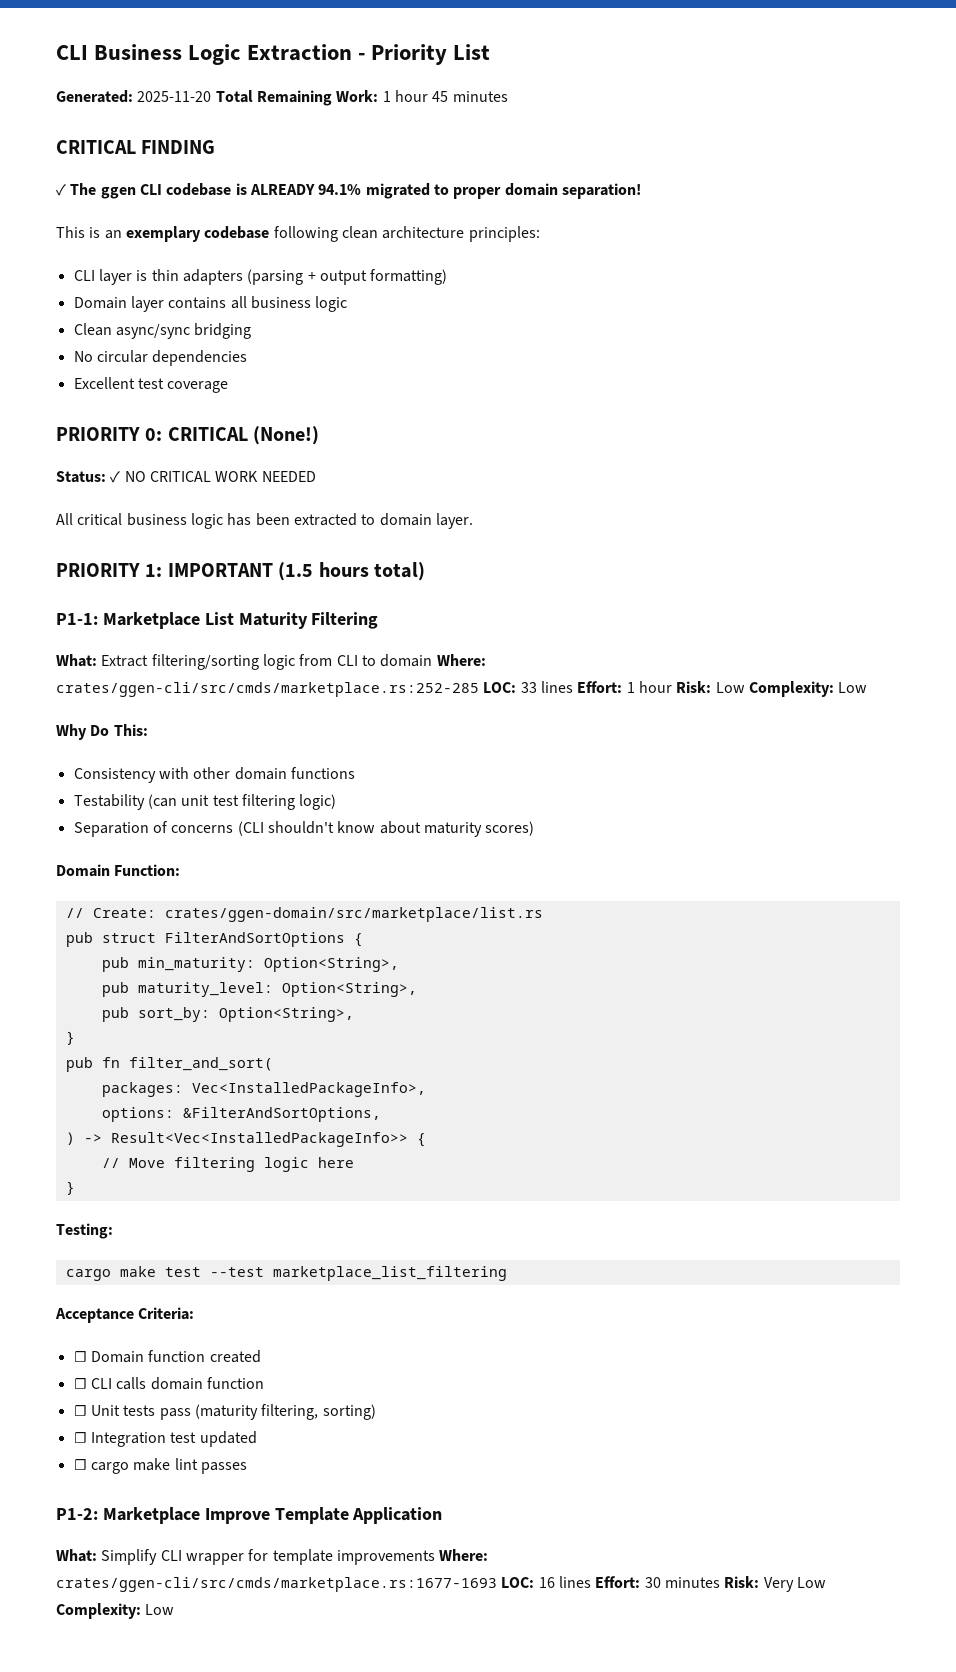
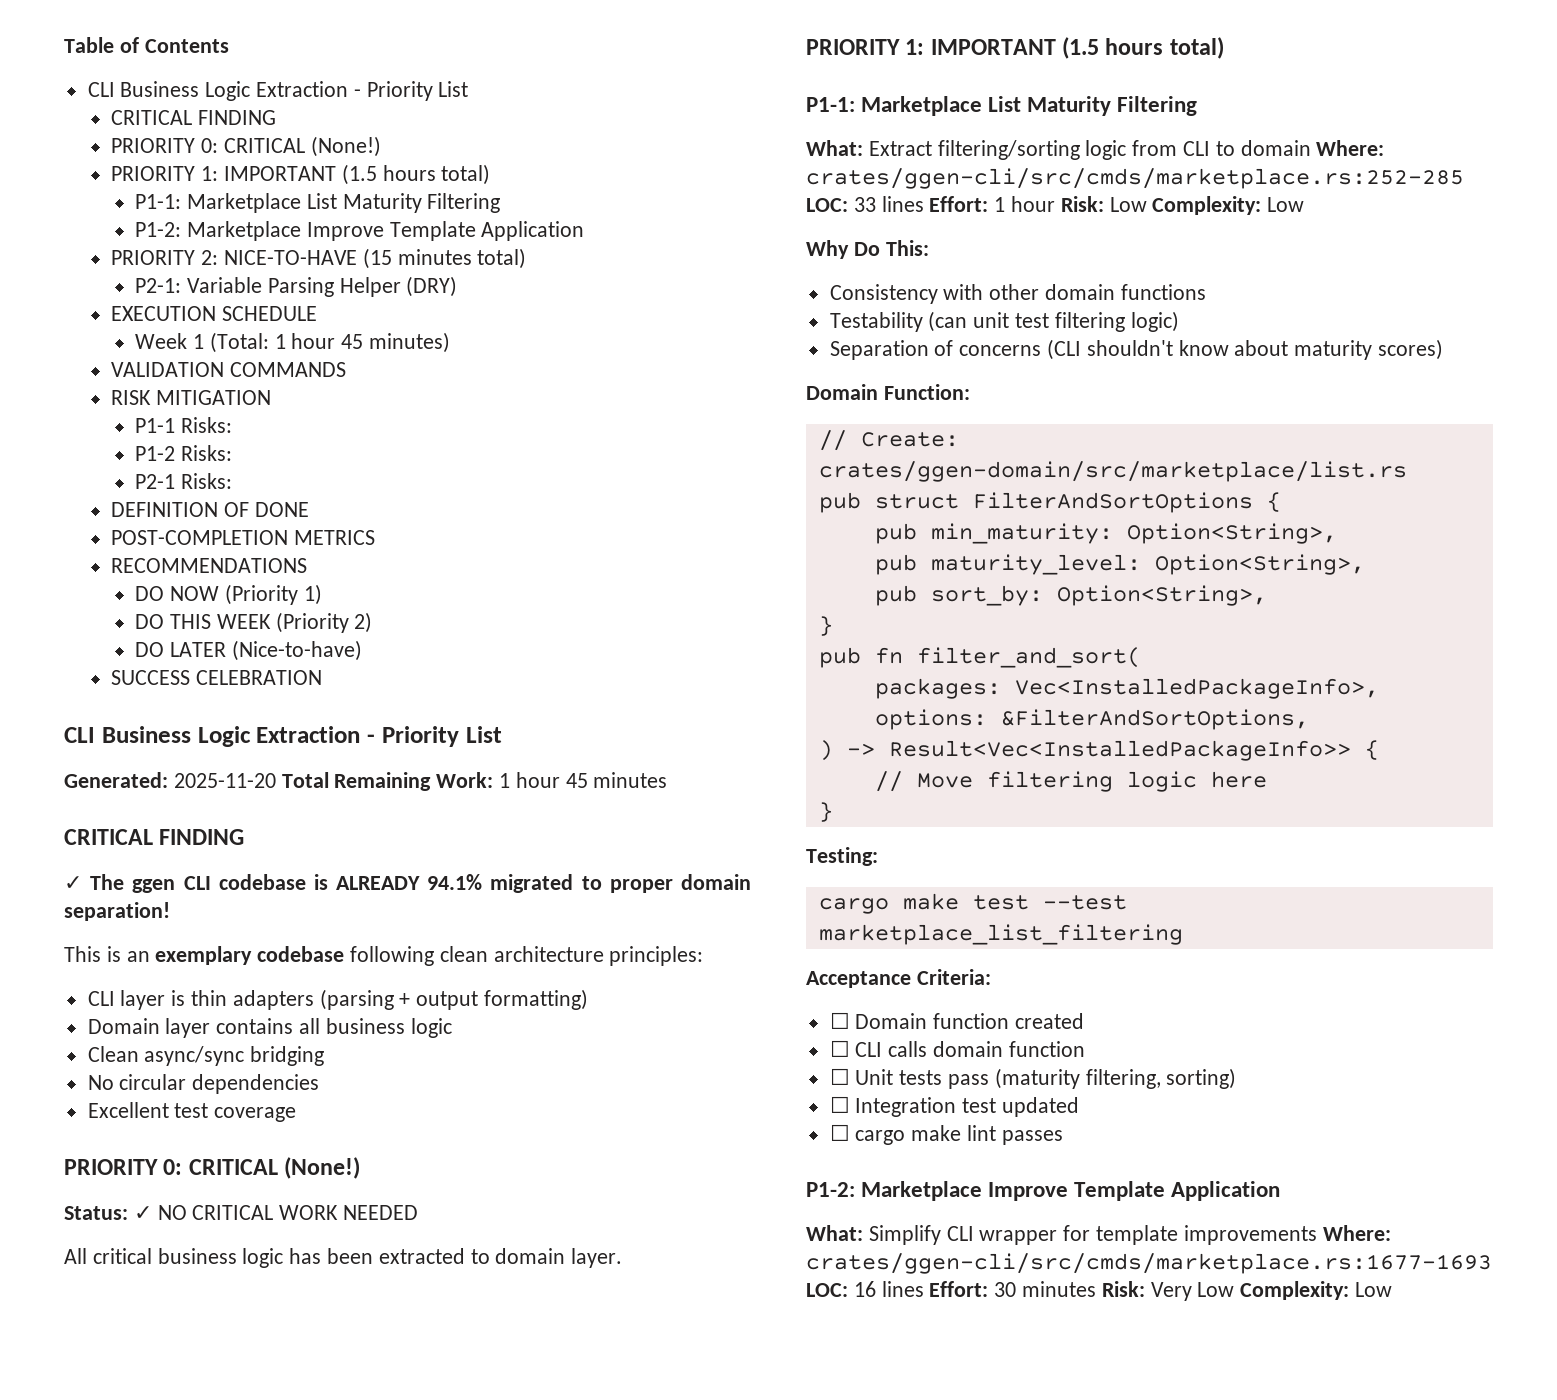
(56, 52) none -> [64,37,229,53] [87,81,469,101] [111,110,277,125] [111,136,381,157] [111,164,491,185] [135,193,501,213] [135,221,585,241] [111,248,527,269] [135,276,458,297] [111,306,318,321] [135,332,451,353] [111,362,347,377] [111,390,272,405] [135,417,232,433] [135,445,232,461] [135,473,232,489] [111,502,310,517] [111,530,376,545] [111,558,308,573] [135,584,322,605] [135,612,373,633] [135,640,362,661] [111,670,323,685] Table of Contents // CLI Business Logic Extraction - Priority List // CRITICAL FINDING // PRIORITY 0: CRITICAL (None!) // PRIORITY 1: IMPORTANT (1.5 hours total) // P1-1: Marketplace List Maturity Filtering // P1-2: Marketplace Improve Template Application // PRIORITY 2: NICE-TO-HAVE (15 minutes total) // P2-1: Variable Parsing Helper (DRY) // EXECUTION SCHEDULE // Week 1 (Total: 1 hour 45 minutes) // VALIDATION COMMANDS // RISK MITIGATION // P1-1 Risks: // P1-2 Risks: // P2-1 Risks: // DEFINITION OF DONE // POST-COMPLETION METRICS // RECOMMENDATIONS // DO NOW (Priority 1) // DO THIS WEEK (Priority 2) // DO LATER (Nice-to-have) // SUCCESS CELEBRATION //

